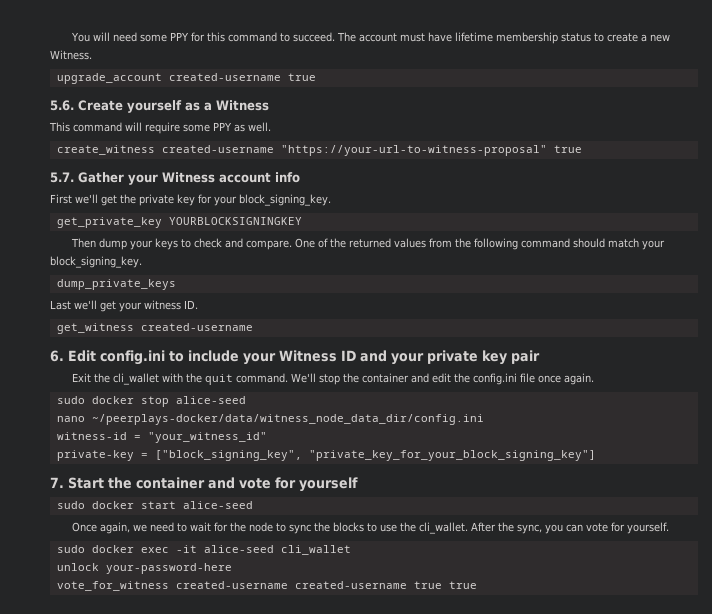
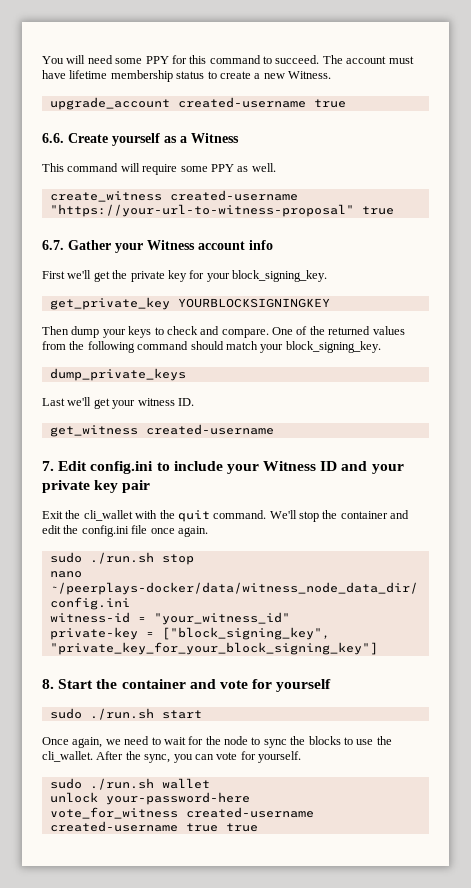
[50,100,74,111] 5.6. -> [42,133,64,143] 6.6.
[50,172,74,183] 5.7. -> [42,240,64,250] 6.7.
[50,350,64,362] 6. -> [42,461,54,471] 7.
[91,396,246,407] docker stop alice-seed -> [89,552,194,565] ./run.sh stop
[50,477,64,488] 7. -> [42,679,54,689] 8.
[91,501,134,509] docker -> [89,708,154,720] ./run.sh
[182,501,253,509] alice-seed -> (202, 714) none
[91,545,351,555] docker exec -it alice-seed cli_wallet -> [89,778,210,790] ./run.sh wallet

